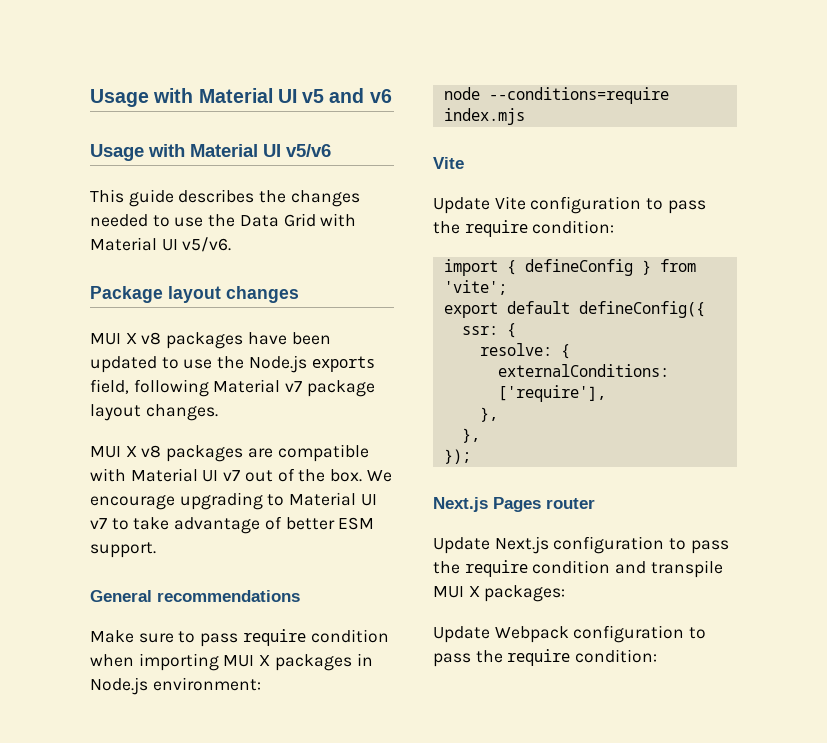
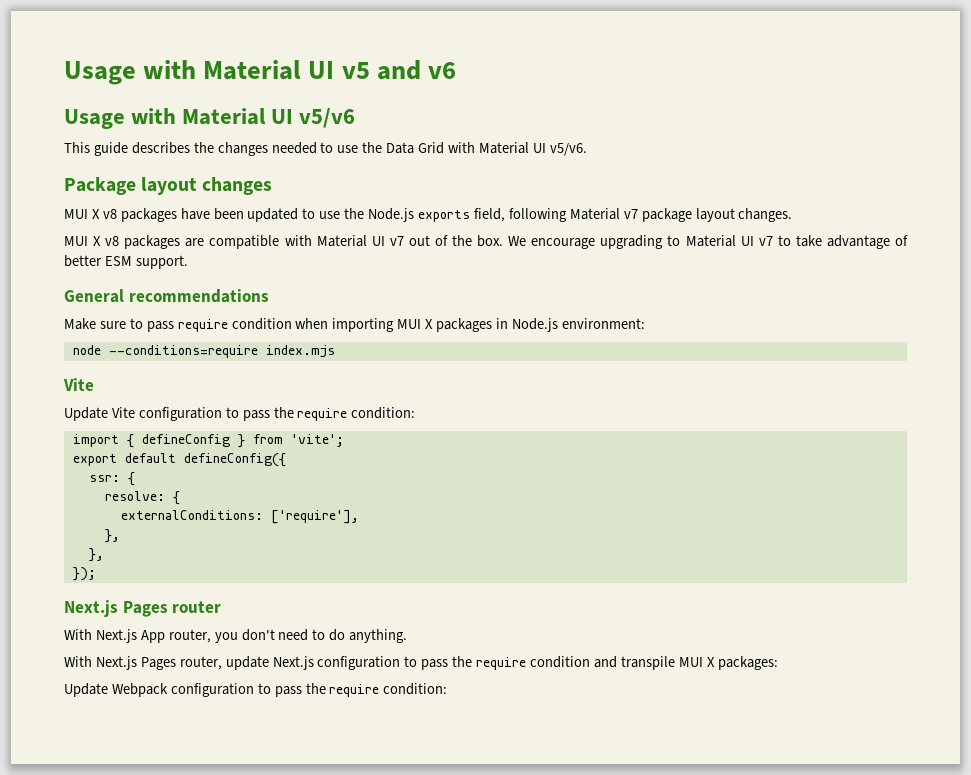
[433,537,490,554] Update -> [64,629,408,643] [64,656,269,670] With Next.js App router, you don't need to do anything. // With Next.js Pages router, update

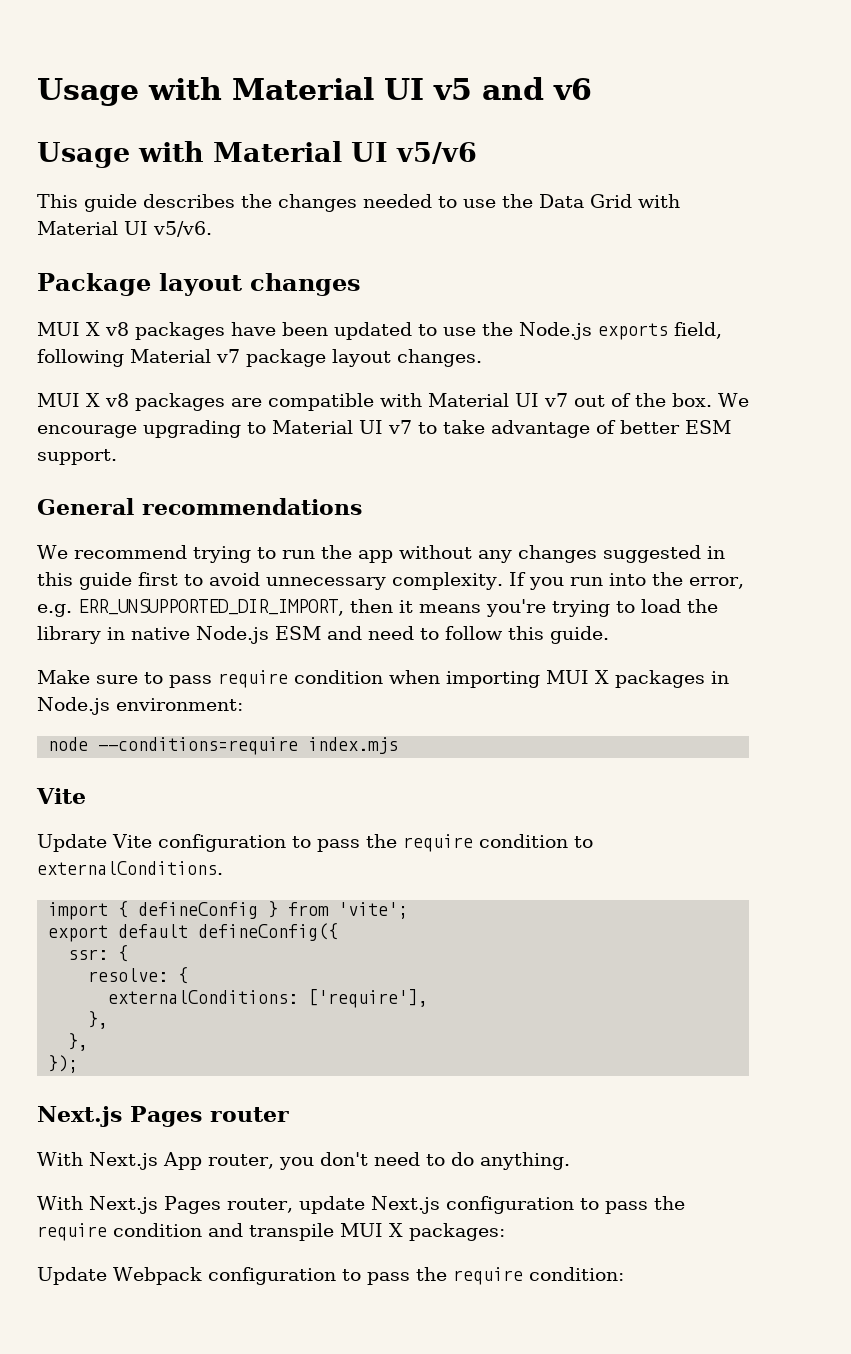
(269, 296) none -> [37,545,725,563] [37,572,744,590] [37,599,718,617] [37,626,609,644] // We recommend trying to run the app without any changes suggested in this guide first to avoid unnecessary complexity. If you run into the error, e.g. ERR_UNSUPPORTED_DIR_IMPORT, then it means you're trying to load the library in native Node.js ESM and need to follow this guide.
[351,407,416,419] condition: -> [479,834,593,848] [37,861,223,875] condition to externalConditions.

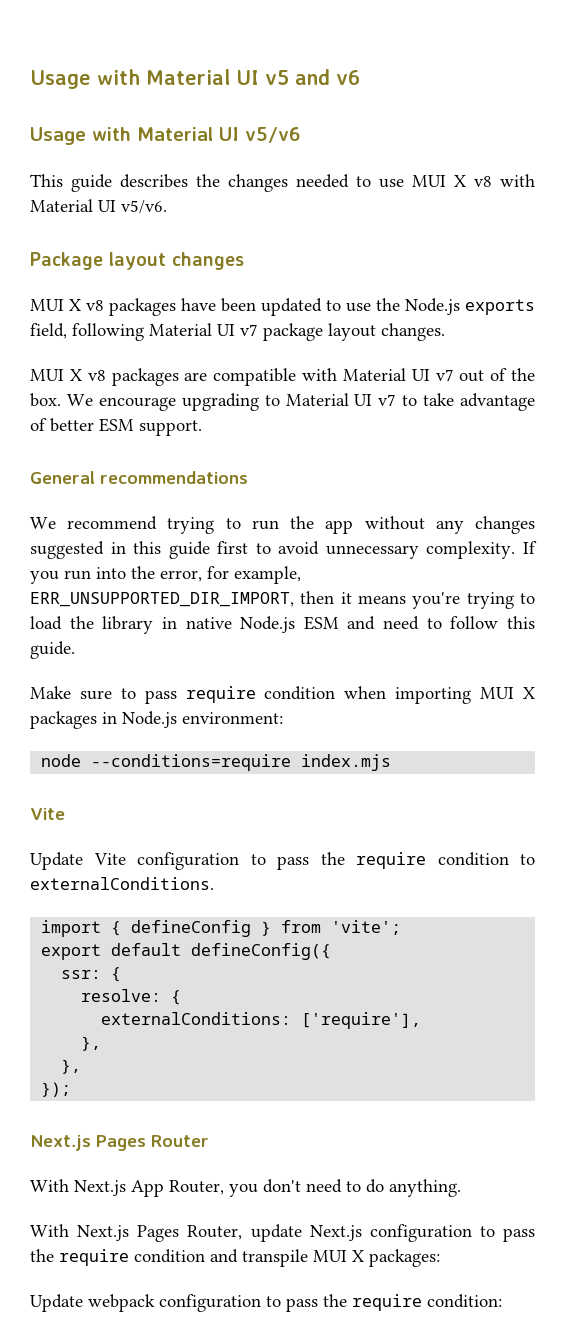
[502,194,632,208] the Data Grid -> [412,175,492,187] MUI X v8
(211, 356) none -> [217,324,235,336] UI
[37,604,72,617] e.g. -> [207,566,301,584] for example,
[209,1107,289,1122] router -> [151,1135,209,1147] Router
[208,1154,274,1169] router, -> [169,1180,224,1195] Router,
[226,1198,293,1213] router, -> [187,1225,243,1240] Router,
[113,1267,202,1285] Webpack -> [88,1294,155,1312] webpack

